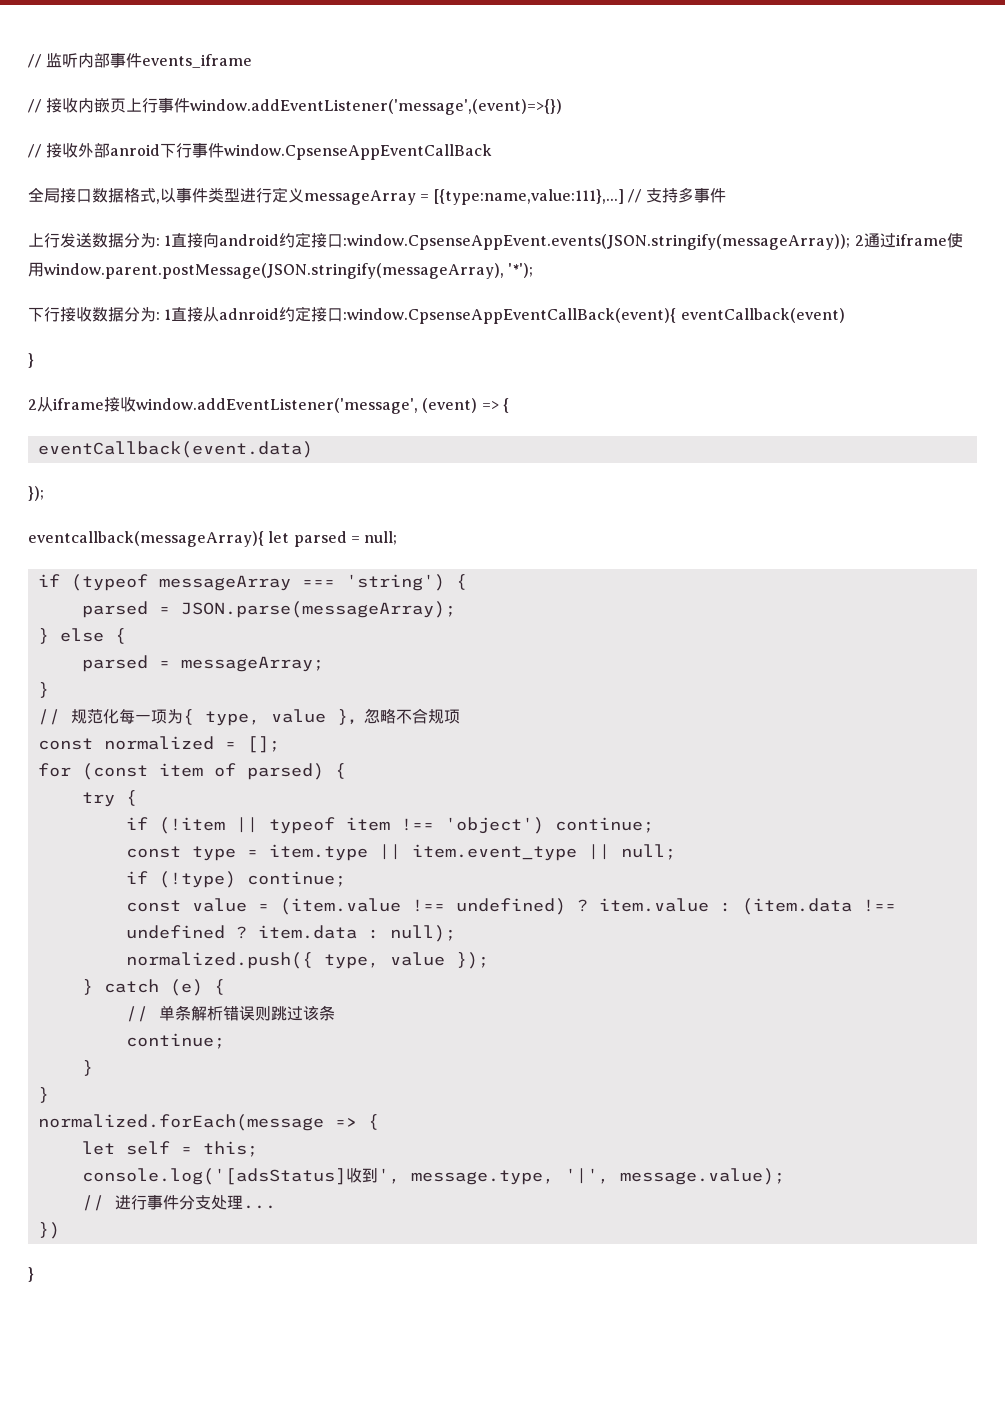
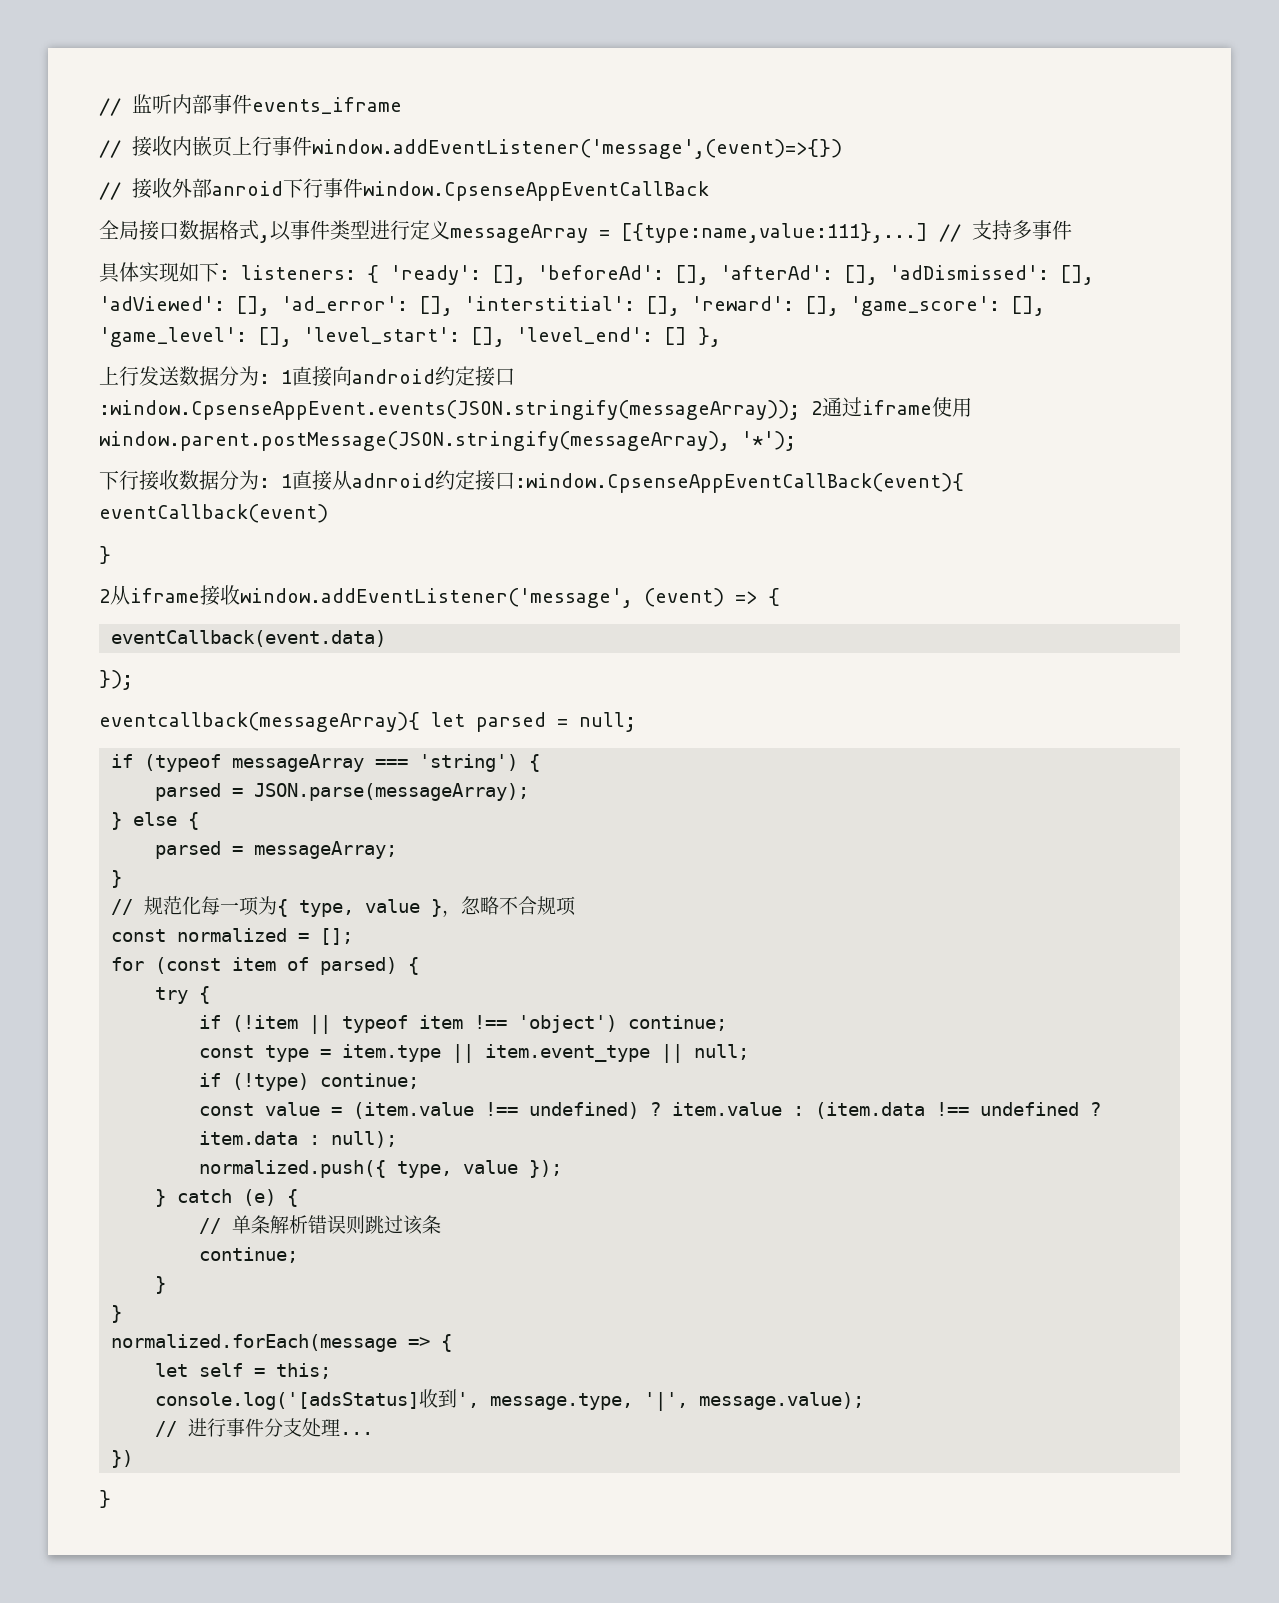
(727, 195) none -> [99,262,1094,285] [99,296,1045,316] [99,327,721,347] // 具体实现如下: listeners: { 'ready': [], 'beforeAd': [], 'afterAd': [], 'adDismissed': [], 'adViewed': [], 'ad_error': [], 'interstitial': [], 'reward': [], 'game_score': [], 'game_level': [], 'level_start': [], 'level_end': [] },

